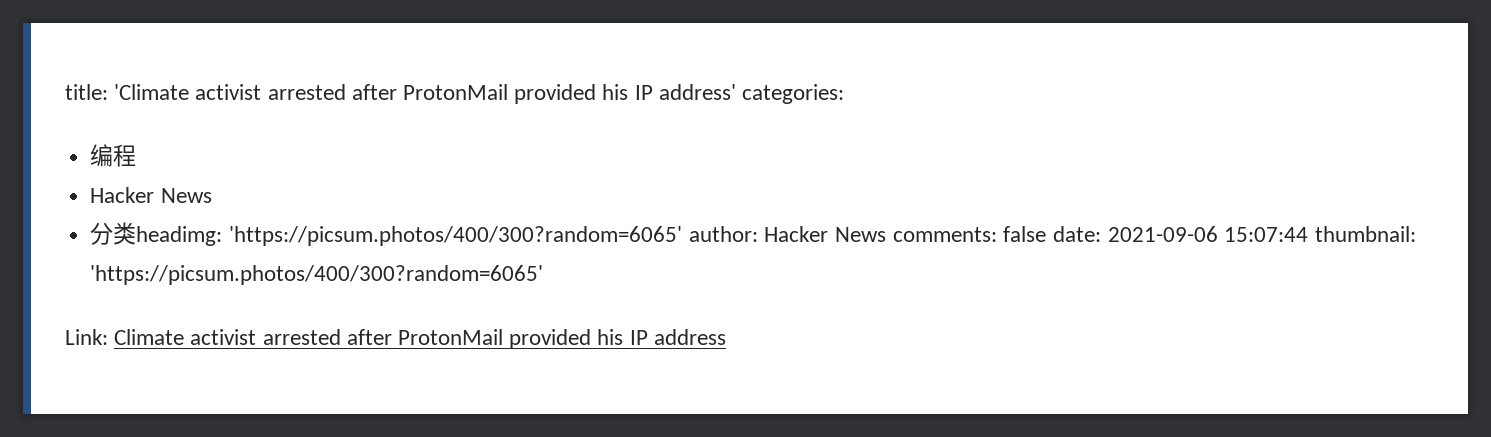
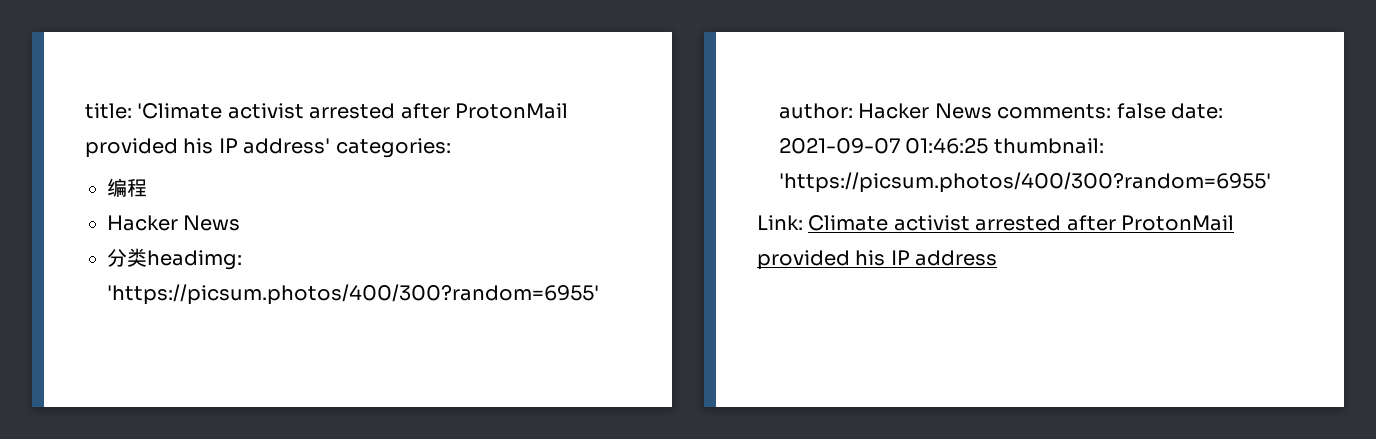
[228,226,682,246] 'https://picsum.photos/400/300?random=6065' -> [107,284,599,305] 'https://picsum.photos/400/300?random=6955'
[1107,226,1416,242] [90,265,544,285] 2021-09-06 15:07:44 thumbnail: 'https://picsum.photos/400/300?random=6065' -> [779,138,1104,154] [779,172,1271,193] 2021-09-07 01:46:25 thumbnail: 'https://picsum.photos/400/300?random=6955'

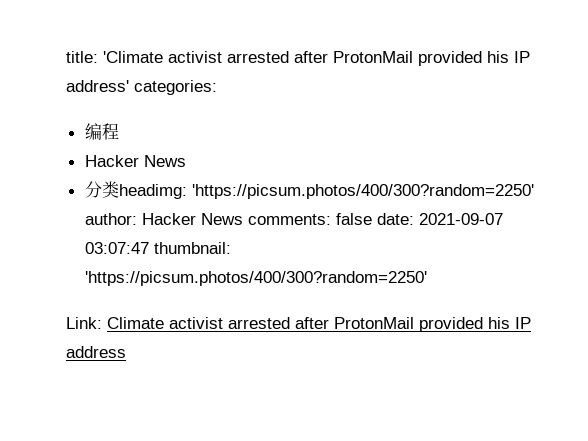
[107,284,599,305] 'https://picsum.photos/400/300?random=6955' -> [191,184,534,199] 'https://picsum.photos/400/300?random=2250'
[905,138,1104,154] [779,172,1271,193] 01:46:25 thumbnail: 'https://picsum.photos/400/300?random=6955' -> [84,242,231,254] [84,271,427,286] 03:07:47 thumbnail: 'https://picsum.photos/400/300?random=2250'

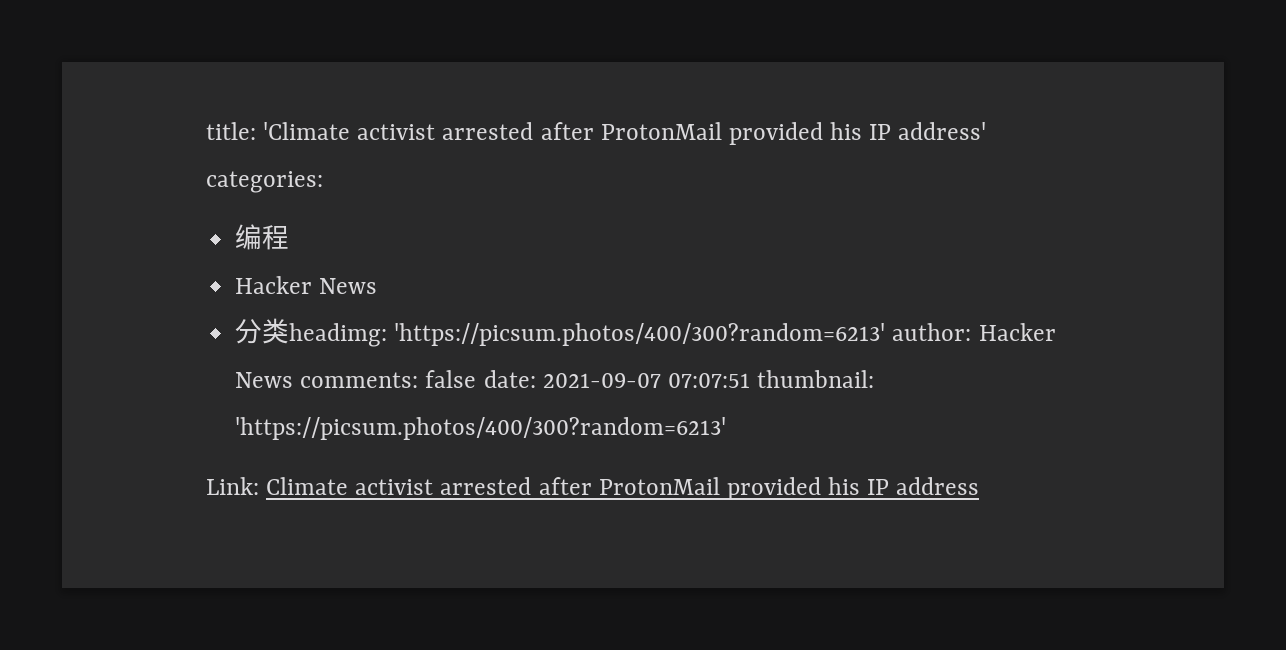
[191,184,534,199] 'https://picsum.photos/400/300?random=2250' -> [394,323,886,346] 'https://picsum.photos/400/300?random=6213'
[84,242,231,254] [84,271,427,286] 03:07:47 thumbnail: 'https://picsum.photos/400/300?random=2250' -> [667,370,875,388] [235,417,727,440] 07:07:51 thumbnail: 'https://picsum.photos/400/300?random=6213'

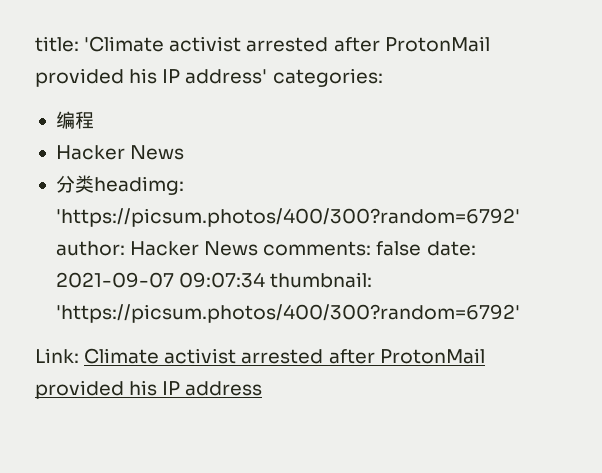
[394,323,886,346] 'https://picsum.photos/400/300?random=6213' -> [55,208,520,227] 'https://picsum.photos/400/300?random=6792'
[667,370,875,388] [235,417,727,440] 07:07:51 thumbnail: 'https://picsum.photos/400/300?random=6213' -> [179,272,373,288] [55,304,520,323] 09:07:34 thumbnail: 'https://picsum.photos/400/300?random=6792'

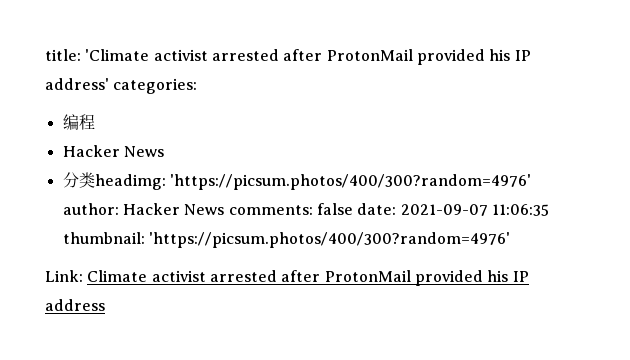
[55,208,520,227] 'https://picsum.photos/400/300?random=6792' -> [169,174,531,190] 'https://picsum.photos/400/300?random=4976'
[179,272,373,288] [55,304,520,323] 09:07:34 thumbnail: 'https://picsum.photos/400/300?random=6792' -> [491,204,549,216] [62,232,510,248] 11:06:35 thumbnail: 'https://picsum.photos/400/300?random=4976'

